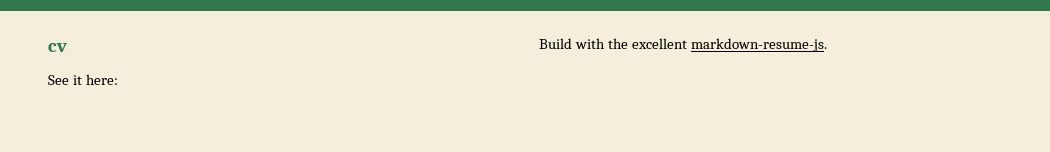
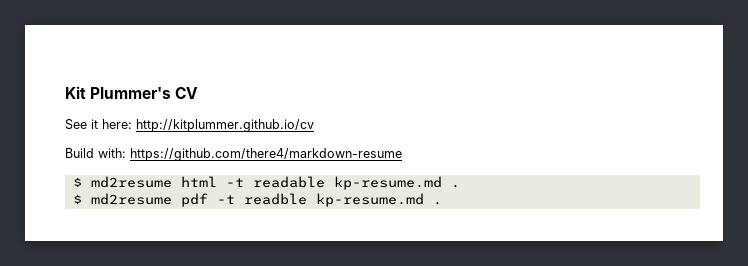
[48,43,67,52] cv -> [65,86,199,99] Kit Plummer's CV
(118, 79) none -> [136,119,314,132] http://kitplummer.github.io/cv
[574,38,827,52] with the excellent markdown-resume-js. -> [98,148,402,161] [72,176,460,190] [72,193,442,207] with: https://github.com/there4/markdown-resume // $ md2resume html -t readable kp-resume.md . // $ md2resume pdf -t readble kp-resume.md .

